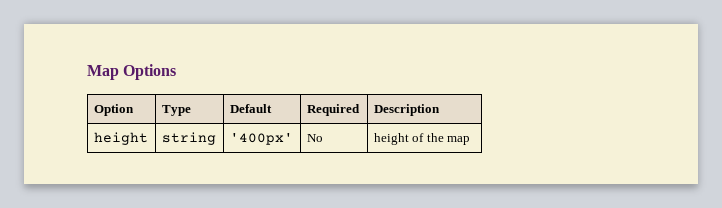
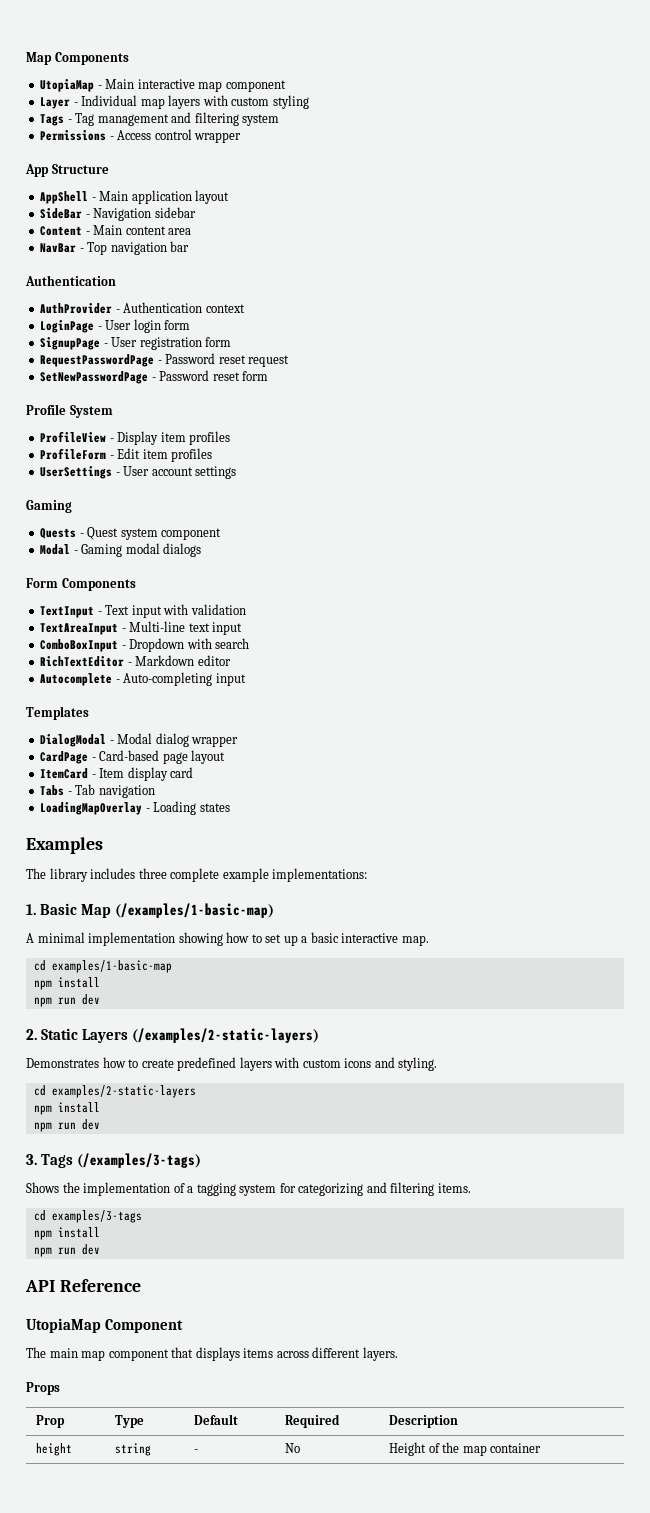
[87,64,177,80] [93,104,134,116] Map Options // Option -> [26,52,129,65] [40,79,286,92] [40,95,309,109] [40,112,280,126] [40,129,242,143] [25,164,109,177] [40,190,230,204] [40,207,196,221] [40,225,192,236] [40,241,190,255] [25,275,116,286] [40,302,245,314] [40,319,191,333] [40,337,232,350] [40,353,290,367] [40,370,269,384] [26,404,113,418] [40,431,231,445] [40,448,213,462] [40,466,237,479] [26,500,72,513] [40,527,222,540] [40,543,202,557] [26,578,136,591] [40,604,246,618] [40,621,243,635] [40,638,250,652] [40,655,231,667] [40,672,246,686] [26,706,89,720] [40,733,239,747] [40,750,226,764] [40,767,194,781] [40,784,155,798] [40,801,230,815] [26,837,103,854] [26,868,368,882] [26,903,275,918] [26,932,429,946] [33,960,172,973] [33,977,100,990] [33,994,100,1007] [26,1028,320,1043] [26,1057,438,1071] [33,1085,196,1098] [33,1102,100,1115] [33,1119,100,1132] [26,1153,202,1168] [26,1182,471,1196] [33,1210,142,1223] [33,1227,100,1240] [33,1244,100,1257] [25,1279,141,1292] [26,1318,184,1333] [26,1347,398,1361] [26,1382,60,1395] [36,1415,66,1428] Map Components // UtopiaMap - Main interactive map component // Layer - Individual map layers with custom styling // Tags - Tag management and filtering system // Permissions - Access control wrapper // App Structure // AppShell - Main application layout // SideBar - Navigation sidebar // Content - Main content area // NavBar - Top navigation bar // Authentication // AuthProvider - Authentication context // LoginPage - User login form // SignupPage - User registration form // RequestPasswordPage - Password reset request // SetNewPasswordPage - Password reset form // Profile System // ProfileView - Display item profiles // ProfileForm - Edit item profiles // UserSettings - User account settings // Gaming // Quests - Quest system component // Modal - Gaming modal dialogs // Form Components // TextInput - Text input with validation // TextAreaInput - Multi-line text input // ComboBoxInput - Dropdown with search // RichTextEditor - Markdown editor // Autocomplete - Auto-completing input // Templates // DialogModal - Modal dialog wrapper // CardPage - Card-based page layout // ItemCard - Item display card // Tabs - Tab navigation // LoadingMapOverlay - Loading states // Examples // The library includes three complete example implementations: // 1. Basic Map (/examples/1-basic-map) // A minimal implementation showing how to set up a basic interactive map. // cd examples/1-basic-map // npm install // npm run dev // 2. Static Layers (/examples/2-static-layers) // Demonstrates how to create predefined layers with custom icons and styling. // cd examples/2-static-layers // npm install // npm run dev // 3. Tags (/examples/3-tags) // Shows the implementation of a tagging system for categorizing and filtering items. // cd examples/3-tags // npm install // npm run dev // API Reference // UtopiaMap Component // The main map component that displays items across different layers. // Props // Prop
[229,133,293,145] '400px' -> [194,1449,199,1453] -
[373,133,409,145] height -> [389,1442,427,1456] Height
(471, 140) none -> [490,1443,542,1453] container

